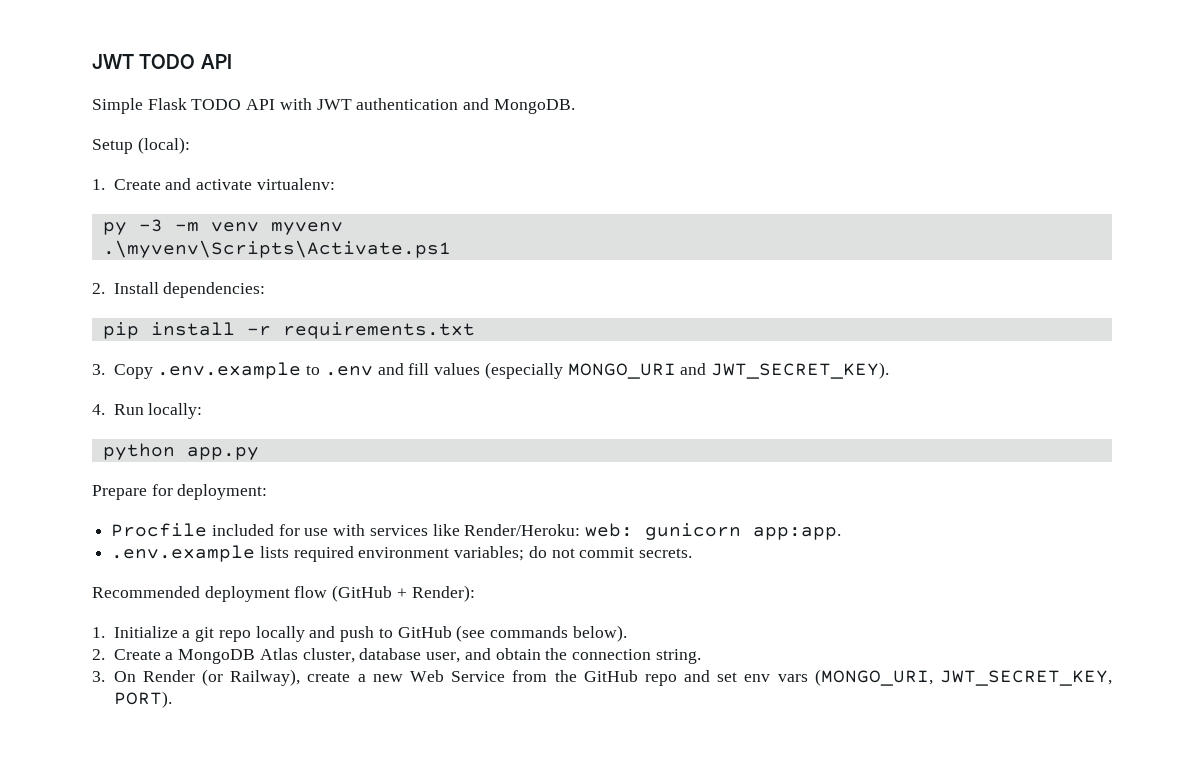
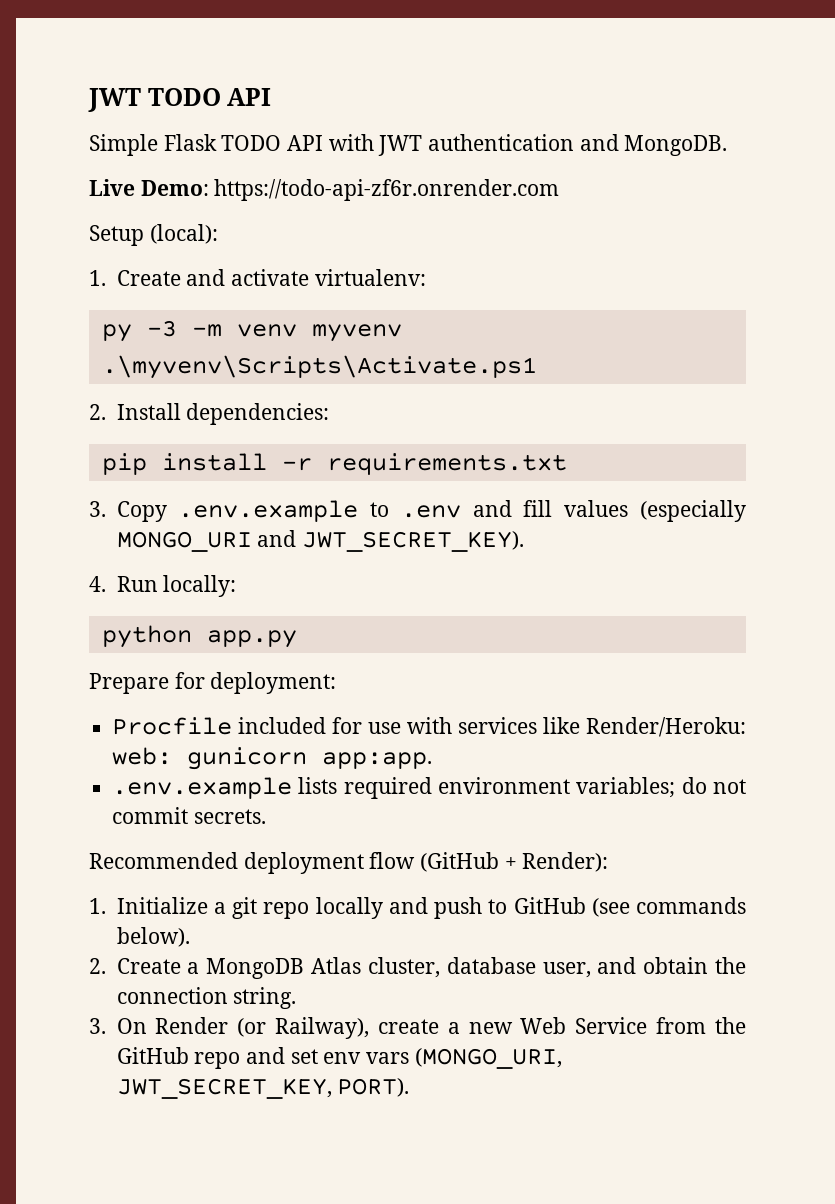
(575, 106) none -> [89,179,560,201] // Live Demo: https://todo-api-zf6r.onrender.com

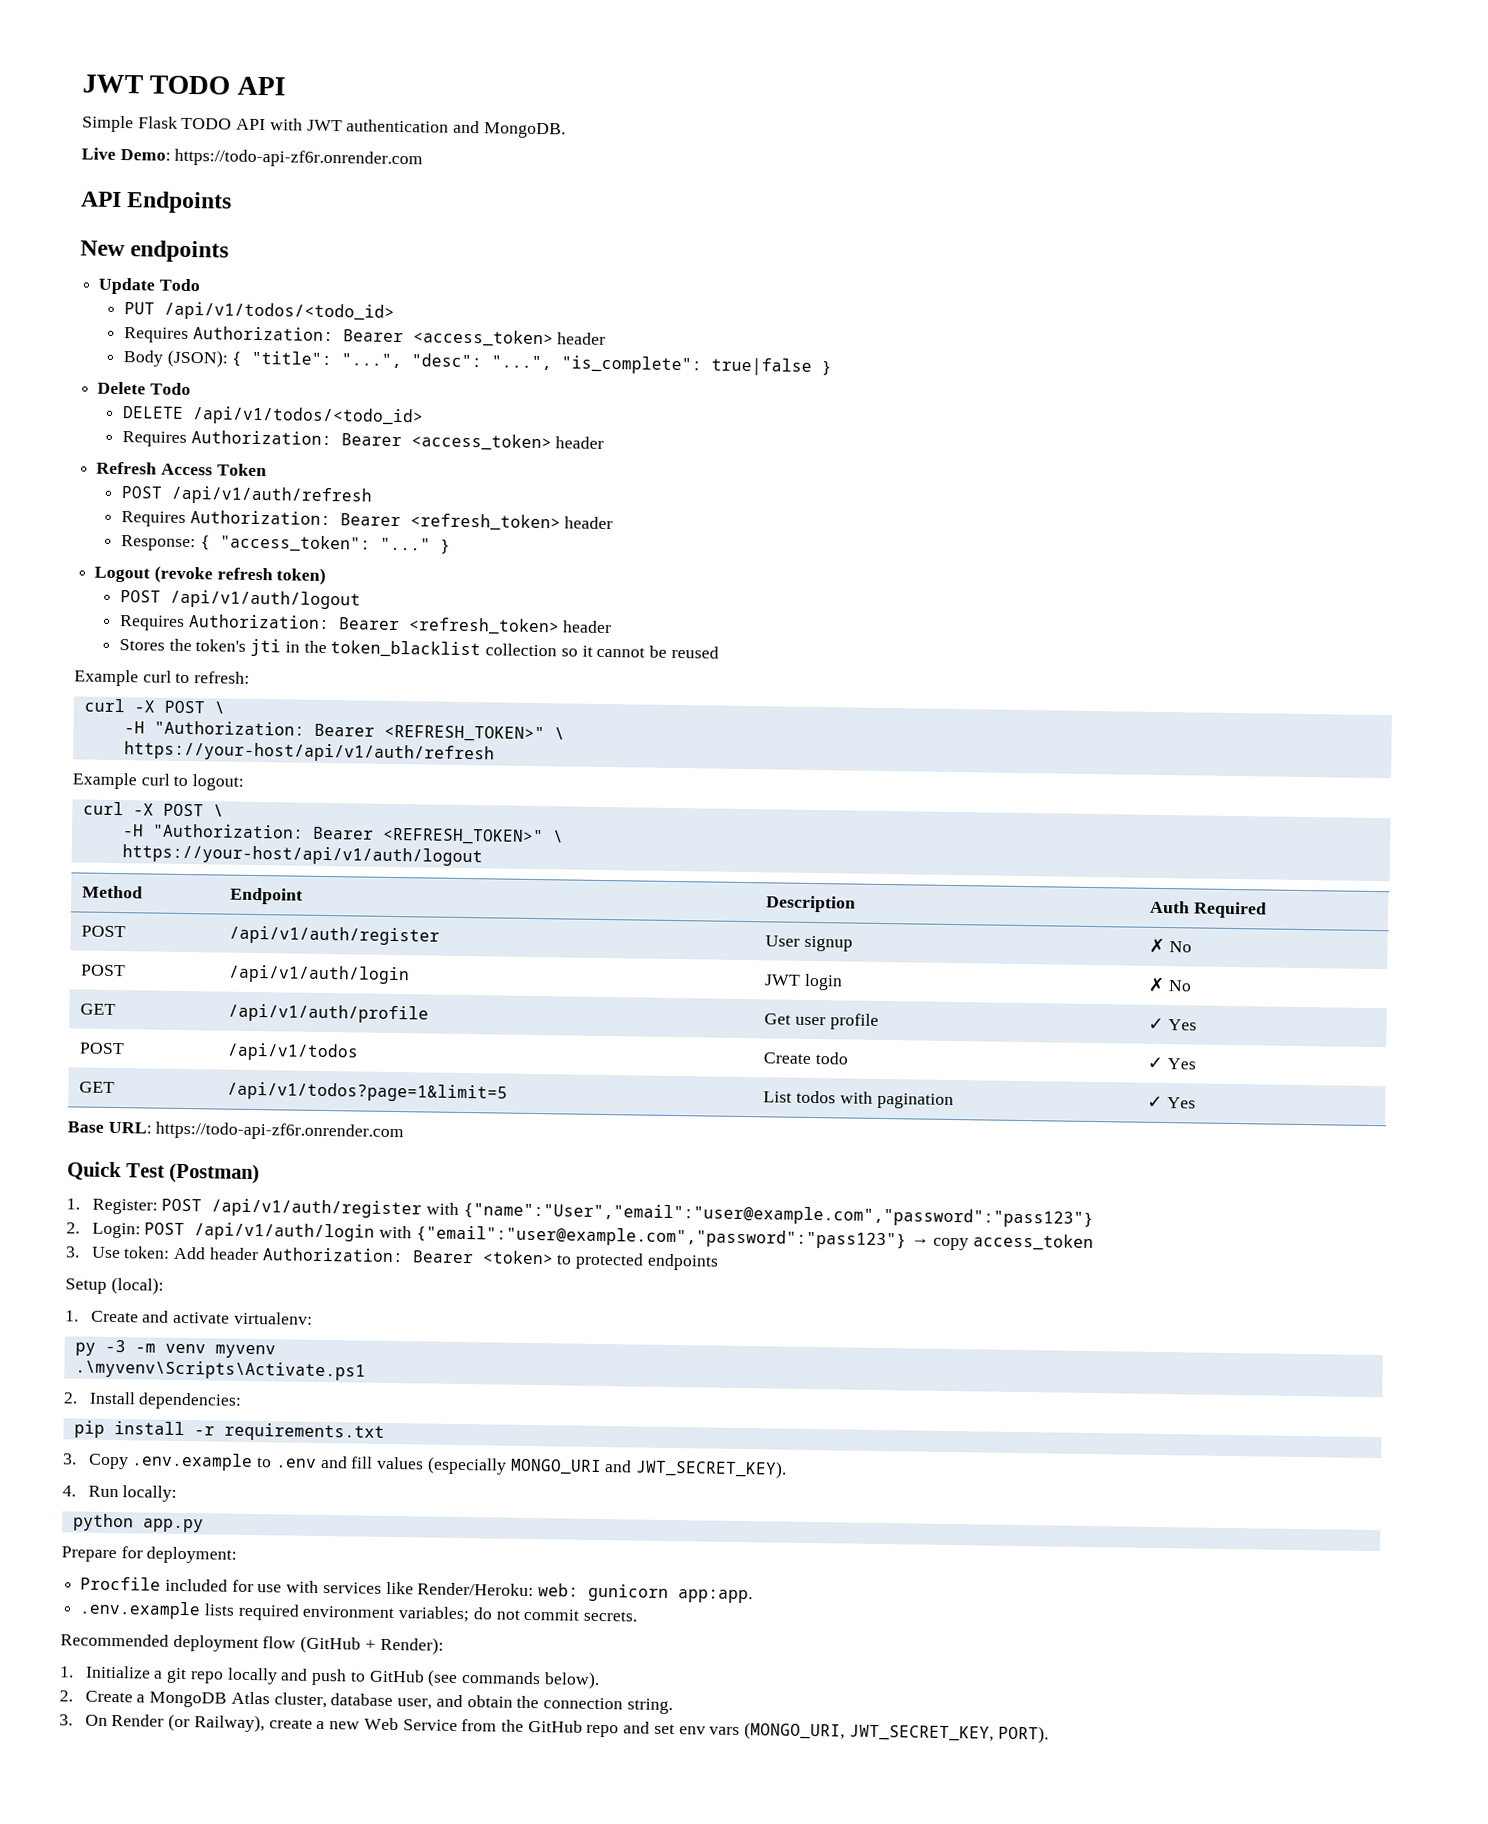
(560, 190) none -> [81,191,233,214] [80,240,230,263] [98,277,201,295] [123,301,395,322] [123,326,607,348] [122,349,833,376] [97,381,191,396] [122,406,424,427] [121,430,605,452] [96,461,267,477] [120,485,373,506] [120,510,614,532] [120,534,451,554] [94,565,327,585] [119,589,361,610] [118,614,613,636] [118,638,719,659] [74,669,251,687] [83,698,225,714] [123,720,565,743] [123,741,495,764] [72,772,245,791] [82,801,224,817] [122,823,564,846] [121,844,483,867] [82,885,144,899] [230,887,304,905] [766,895,857,913] [1150,900,1268,919] [81,925,127,938] [229,925,441,946] [765,935,854,952] [1149,937,1193,954] [81,964,127,977] [228,964,411,985] [764,973,844,991] [1148,976,1193,993] [80,1003,117,1016] [228,1003,430,1024] [764,1013,879,1030] [1148,1017,1198,1031] [79,1042,126,1055] [227,1042,360,1062] [763,1052,849,1065] [1147,1056,1197,1070] [79,1081,116,1094] [227,1081,509,1103] [763,1090,954,1110] [1147,1095,1197,1109] [67,1121,405,1142] [67,1161,261,1185] [66,1198,1094,1229] [66,1222,1095,1252] [65,1246,719,1271] // API Endpoints // New endpoints // Update Todo // PUT /api/v1/todos/<todo_id> // Requires Authorization: Bearer <access_token> header // Body (JSON): { "title": "...", "desc": "...", "is_complete": true|false } // Delete Todo // DELETE /api/v1/todos/<todo_id> // Requires Authorization: Bearer <access_token> header // Refresh Access Token // POST /api/v1/auth/refresh // Requires Authorization: Bearer <refresh_token> header // Response: { "access_token": "..." } // Logout (revoke refresh token) // POST /api/v1/auth/logout // Requires Authorization: Bearer <refresh_token> header // Stores the token's jti in the token_blacklist collection so it cannot be reused // Example curl to refresh: // curl -X POST \ // -H "Authorization: Bearer <REFRESH_TOKEN>" \ // https://your-host/api/v1/auth/refresh // Example curl to logout: // curl -X POST \ // -H "Authorization: Bearer <REFRESH_TOKEN>" \ // https://your-host/api/v1/auth/logout // Method | Endpoint | Description | Auth Required // POST | /api/v1/auth/register | User signup | ✗ No // POST | /api/v1/auth/login | JWT login | ✗ No // GET | /api/v1/auth/profile | Get user profile | ✓ Yes // POST | /api/v1/todos | Create todo | ✓ Yes // GET | /api/v1/todos?page=1&limit=5 | List todos with pagination | ✓ Yes // Base URL: https://todo-api-zf6r.onrender.com // Quick Test (Postman) // 1. Register: POST /api/v1/auth/register with {"name":"User","email":"user@example.com","password":"pass123"} // 2. Login: POST /api/v1/auth/login with {"email":"user@example.com","password":"pass123"} → copy access_token // 3. Use token: Add header Authorization: Bearer <token> to protected endpoints

